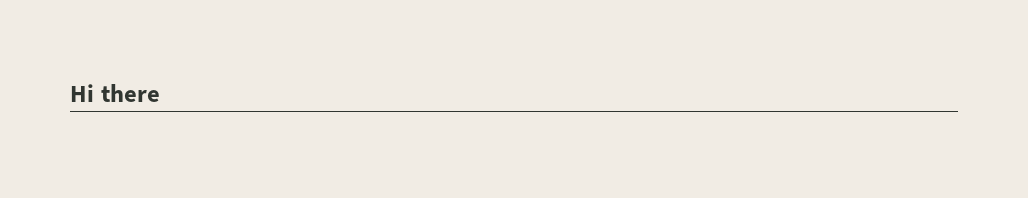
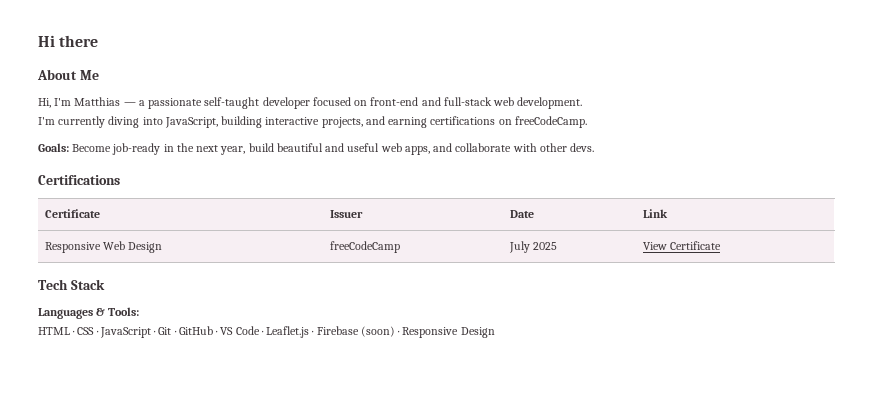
(160, 93) none -> [37,69,99,80] [38,97,583,109] [38,116,587,128] [38,143,595,155] [38,175,120,185] [44,209,100,218] [329,210,363,218] [509,210,534,218] [642,209,668,218] [44,241,163,253] [329,241,400,253] [508,241,557,253] [642,241,721,250] [38,279,105,290] [38,307,140,319] [38,326,495,338] // About Me // Hi, I'm Matthias — a passionate self-taught developer focused on front-end and full-stack web development. // I'm currently diving into JavaScript, building interactive projects, and earning certifications on freeCodeCamp. // Goals: Become job-ready in the next year, build beautiful and useful web apps, and collaborate with other devs. // Certifications // Certificate | Issuer | Date | Link // Responsive Web Design | freeCodeCamp | July 2025 | View Certificate // Tech Stack // Languages & Tools: // HTML · CSS · JavaScript · Git · GitHub · VS Code · Leaflet.js · Firebase (soon) · Responsive Design

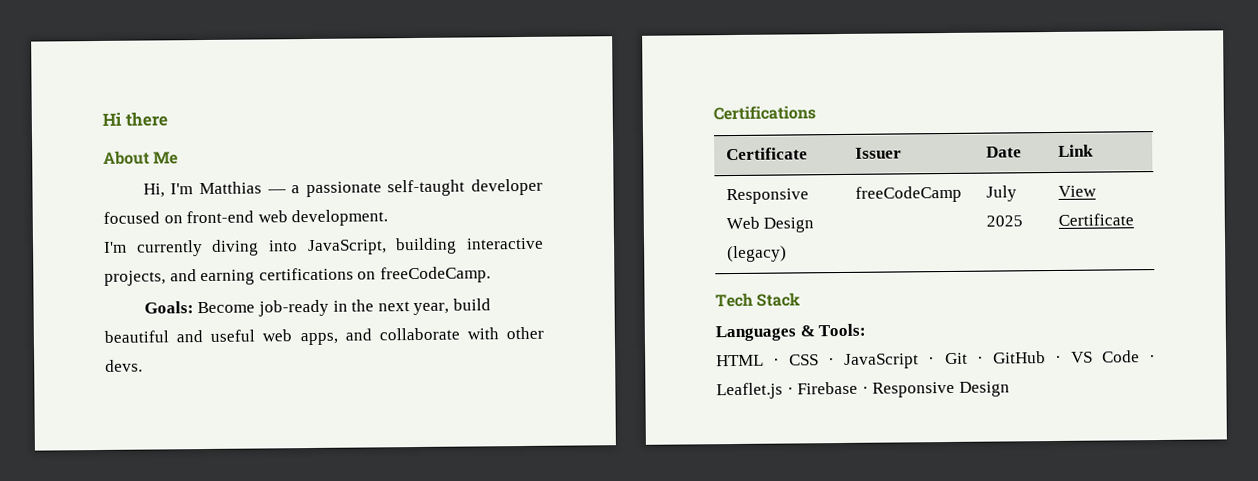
[421,97,492,106] and full-stack -> (255, 217) none
(163, 247) none -> [726,245,787,263] (legacy)
[360,326,395,337] (soon) -> (859, 388) none

